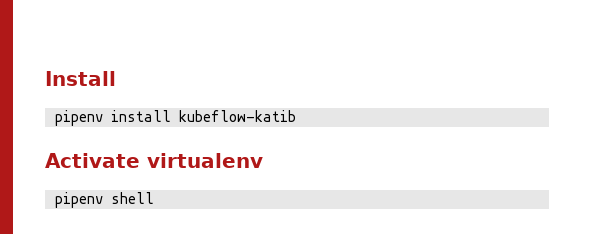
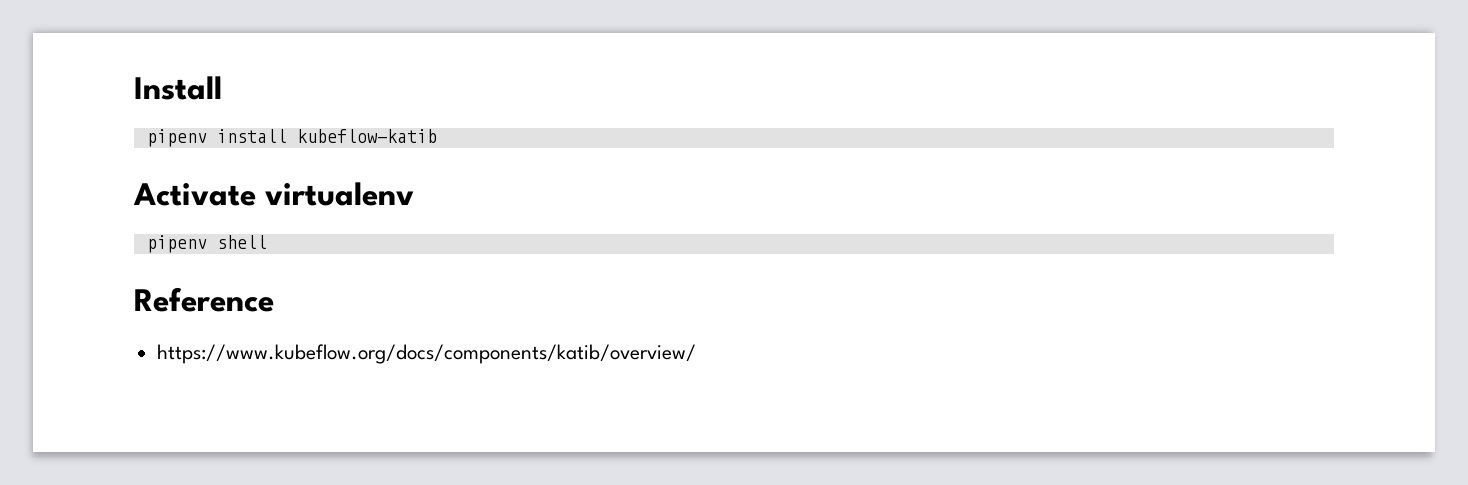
(154, 198) none -> [134,287,274,312] [157,344,697,364] // Reference // https://www.kubeflow.org/docs/components/katib/overview/

